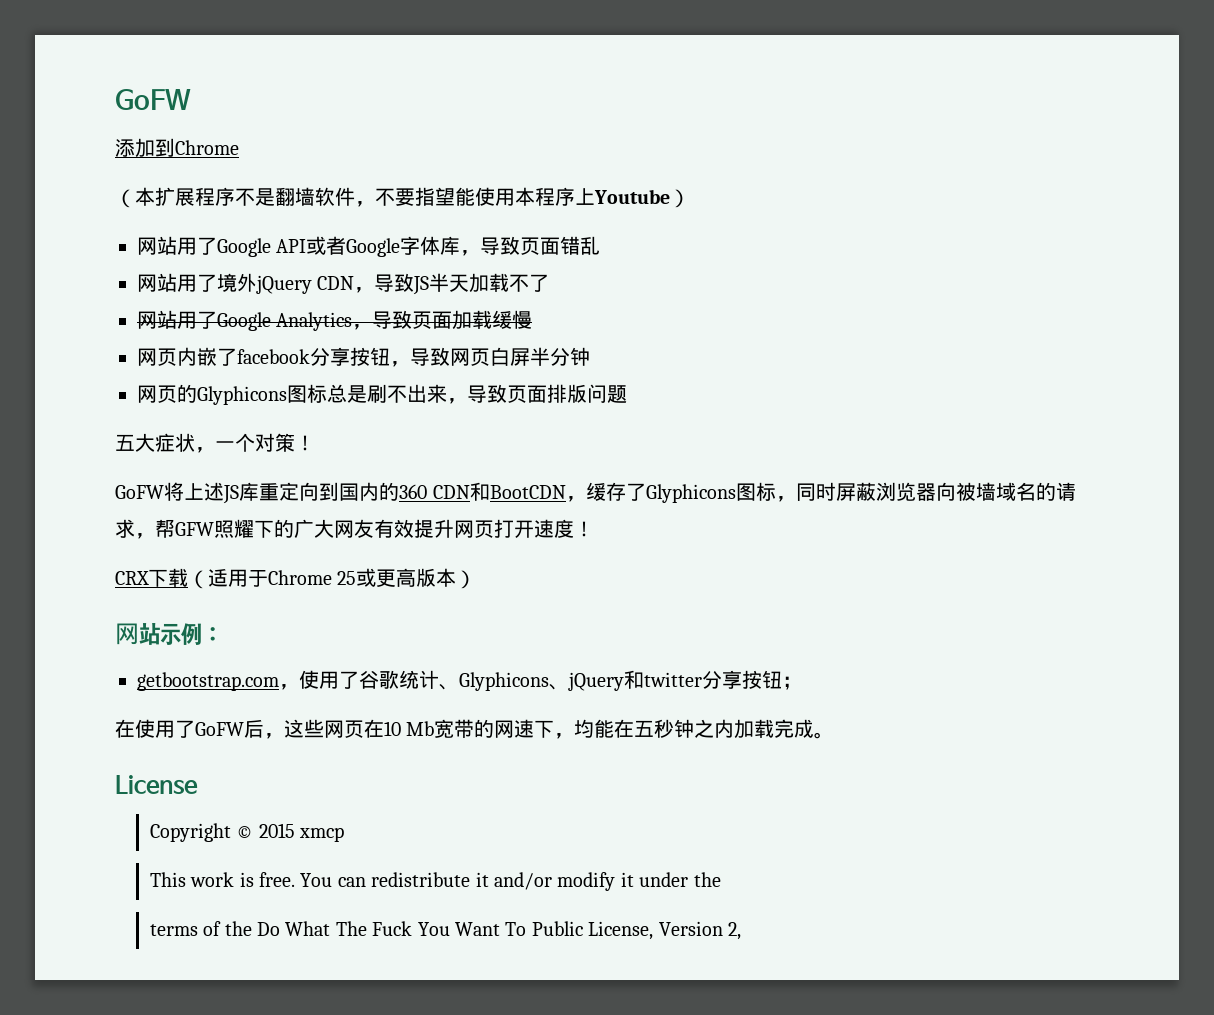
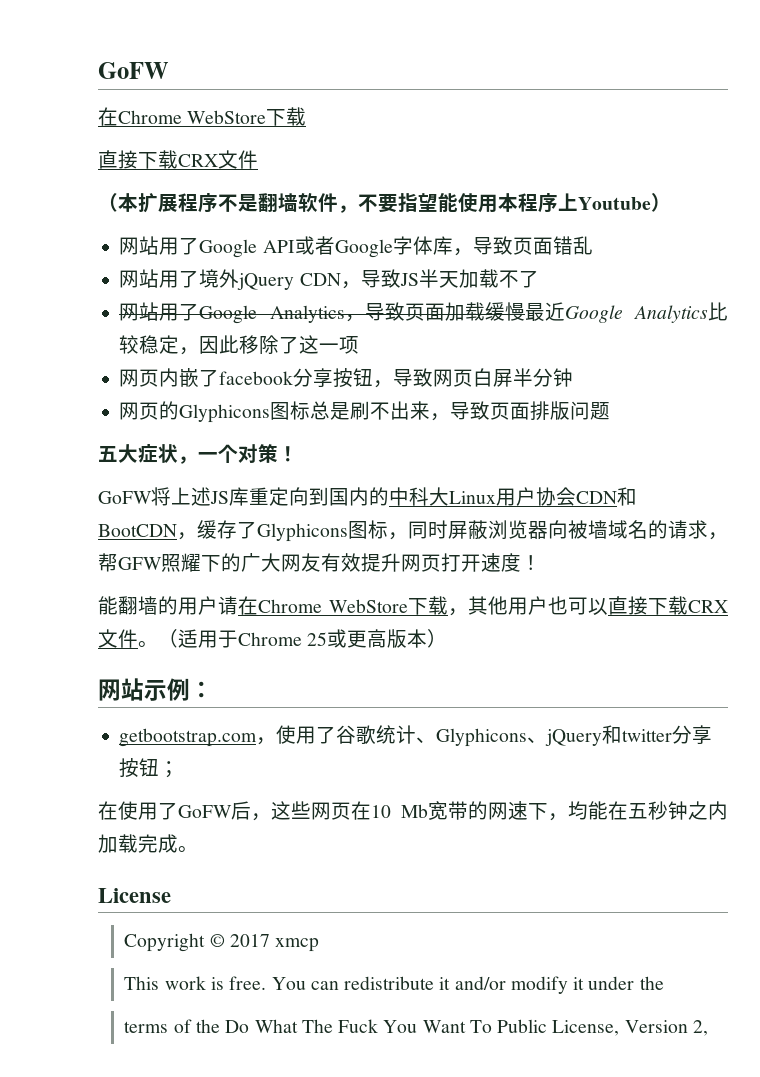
[115,138,239,158] 添加到Chrome -> [98,107,307,126] [98,150,258,169] 在Chrome WebStore下载 // 直接下载CRX文件
(533, 319) none -> [524,302,728,323] [119,335,360,355] 最近Google Analytics比较稳定，因此移除了这一项
[399,484,427,499] 360 -> [389,487,576,506] 中科大Linux用户协会
[115,568,188,587] CRX下载 -> [98,596,728,616] [98,629,158,648] 能翻墙的用户请在Chrome WebStore下载，其他用户也可以直接下载CRX文件。
[258,823,295,838] 2015 -> [230,934,271,947] 2017

